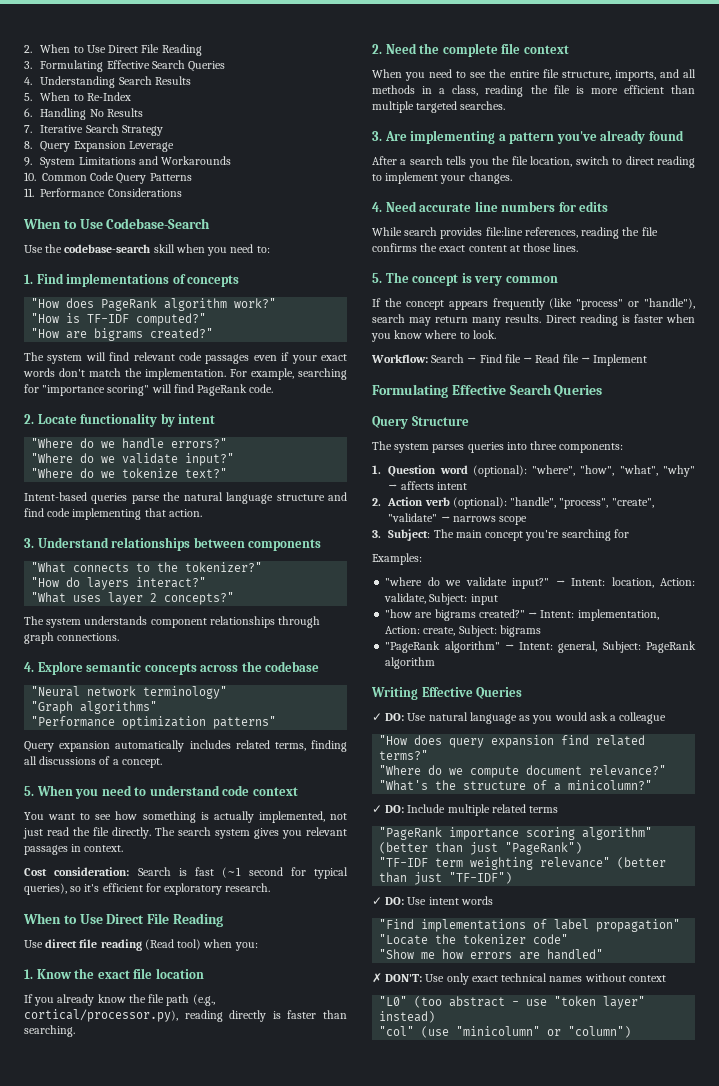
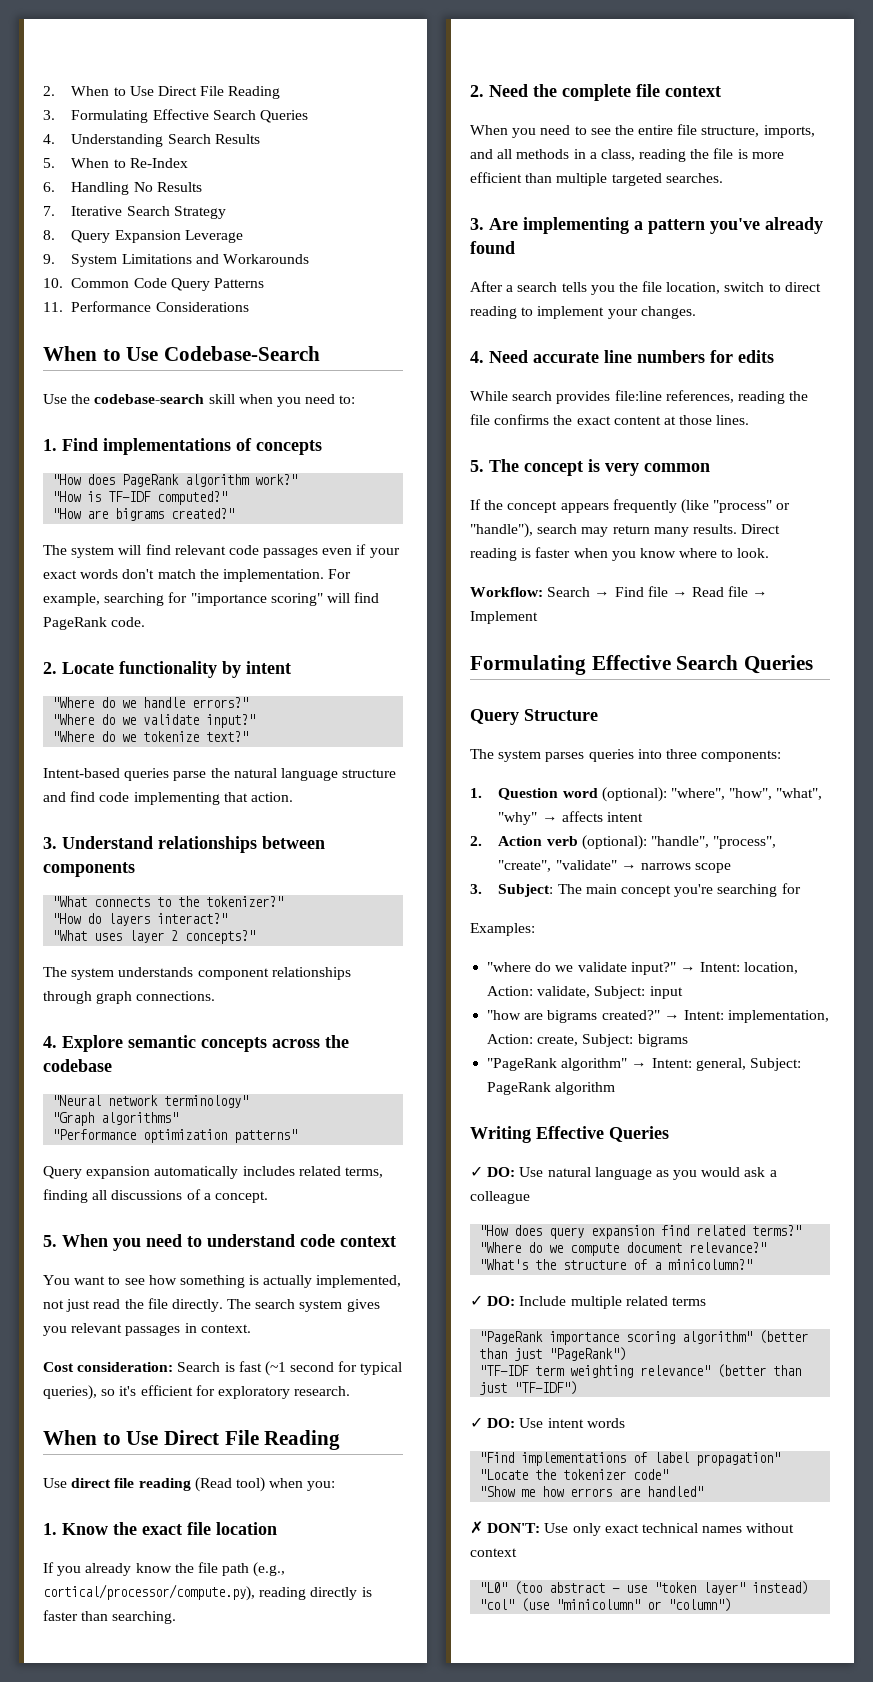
[24,1009,178,1022] cortical/processor.py), -> [43,1584,255,1601] cortical/processor/compute.py),

